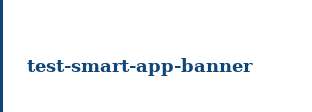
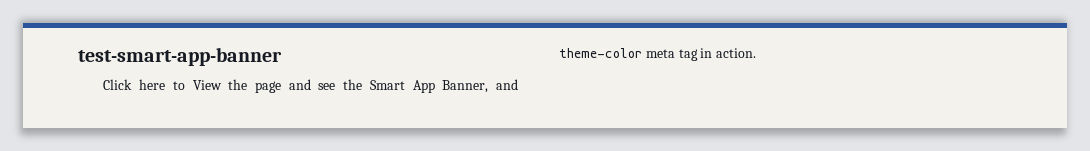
(253, 67) none -> [103,79,518,93] [559,48,757,61] // Click here to View the page and see the Smart App Banner, and theme-color meta tag in action.

